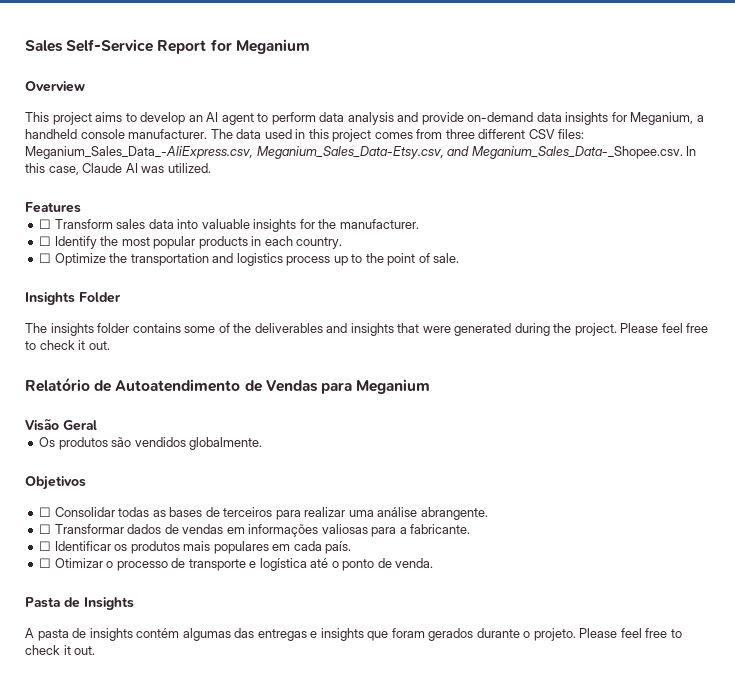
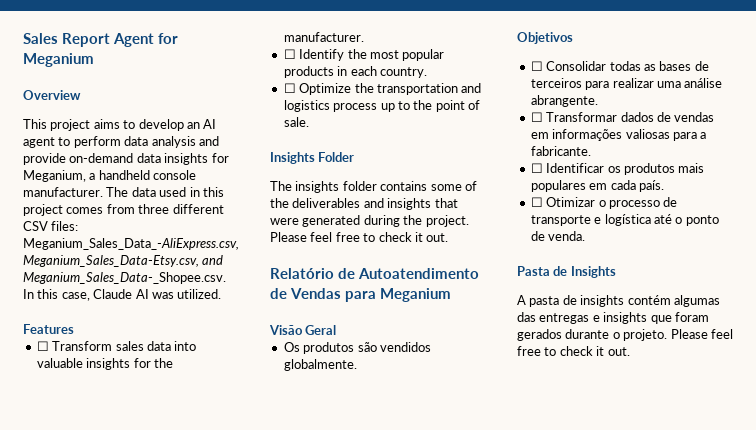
[66,39,207,54] Self-Service Report -> [62,33,154,47] Report Agent

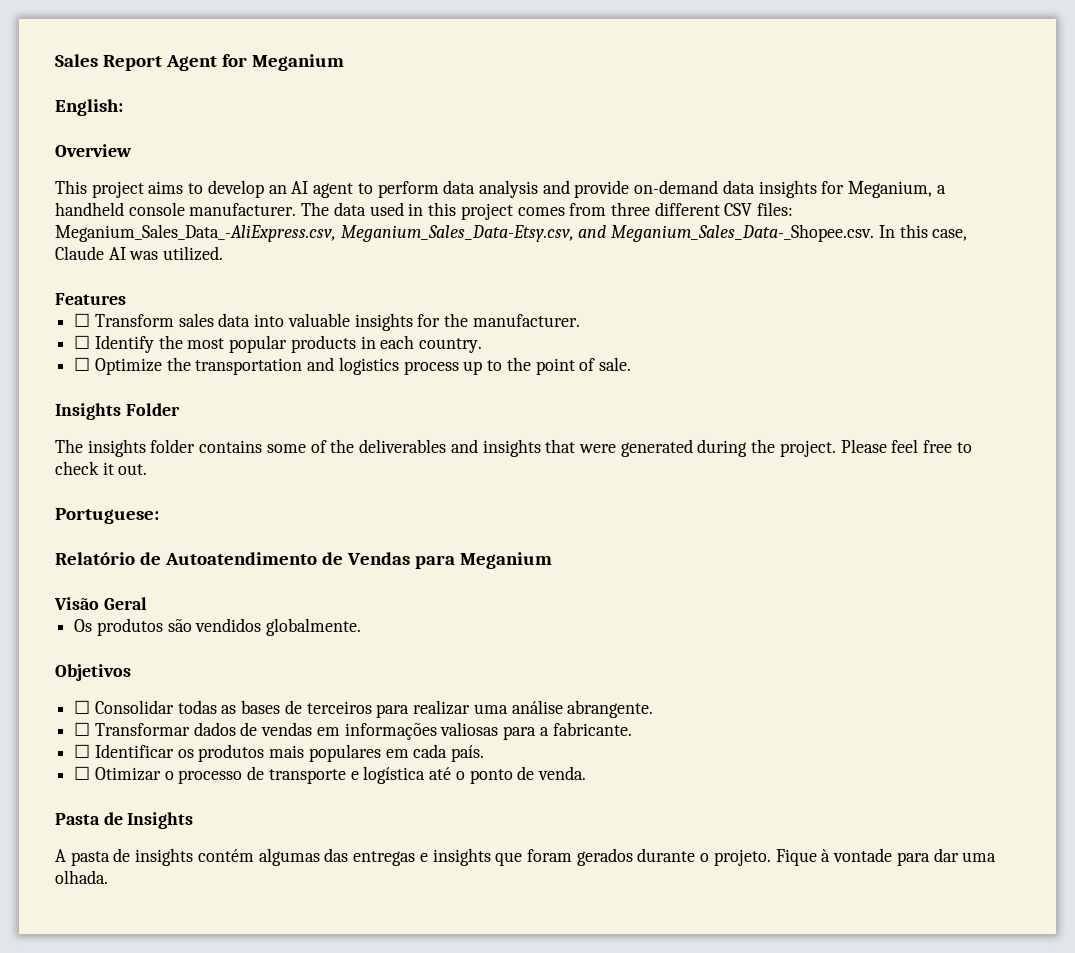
(94, 60) none -> [55,99,123,116] // English:
(449, 237) none -> [55,508,159,524] // Portuguese:
[670,329,733,339] [517,346,630,356] Please feel free to check it out. -> [775,848,997,866] [55,870,108,884] Fique à vontade para dar uma olhada.

